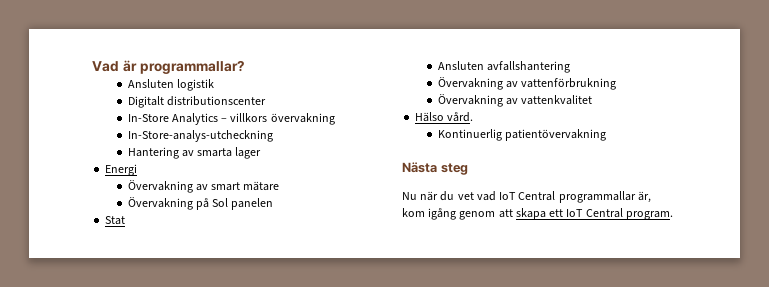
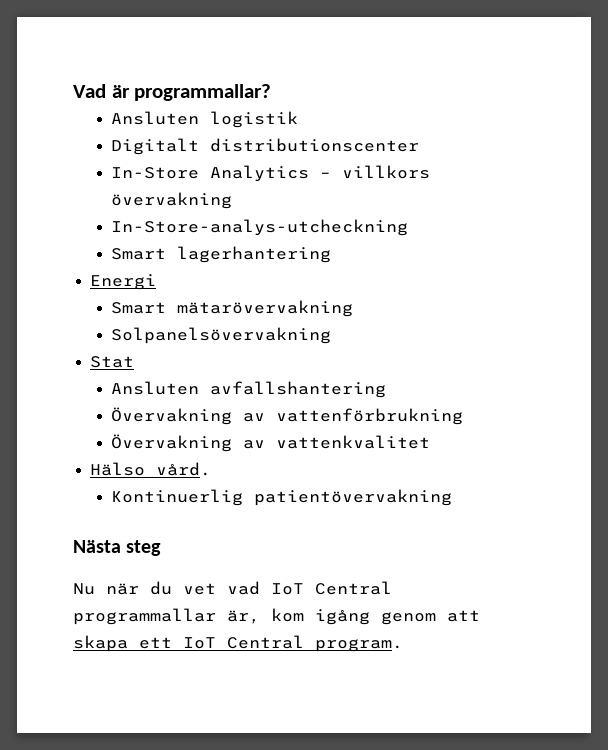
[127,147,262,159] [105,164,138,176] [127,180,280,193] [127,197,274,210] Hantering av smarta lager // Energi // Övervakning av smart mätare // Övervakning på Sol panelen -> [110,246,331,263] [90,274,157,290] [110,300,353,317] [110,327,331,344] Smart lagerhantering // Energi // Smart mätarövervakning // Solpanelsövervakning

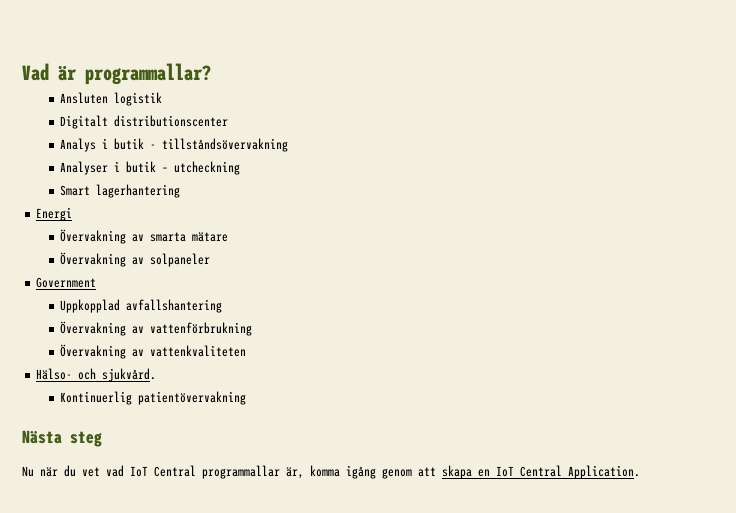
[110,165,430,182] [110,192,232,209] [110,219,408,236] [110,246,331,263] [90,274,157,290] [110,300,353,317] [110,327,331,344] [90,356,135,368] [110,381,199,395] In-Store Analytics – villkors övervakning // In-Store-analys-utcheckning // Smart lagerhantering // Energi // Smart mätarövervakning // Solpanelsövervakning // Stat // Ansluten -> [60,138,289,152] [60,161,241,175] [60,184,181,198] [36,207,73,221] [60,229,229,244] [60,252,211,267] [36,277,97,288] [60,299,121,313] Analys i butik - tillståndsövervakning // Analyser i butik – utcheckning // Smart lagerhantering // Energi // Övervakning av smarta mätare // Övervakning av solpaneler // Government // Uppkopplad
[275,435,430,449] [90,462,212,476] vattenkvalitet // Hälso vård. -> [150,345,247,357] [36,368,157,382] vattenkvaliteten // Hälso- och sjukvård.
[271,608,304,622] kom -> [310,465,340,477] komma
[139,635,403,652] ett IoT Central program. -> [478,465,640,479] en IoT Central Application.

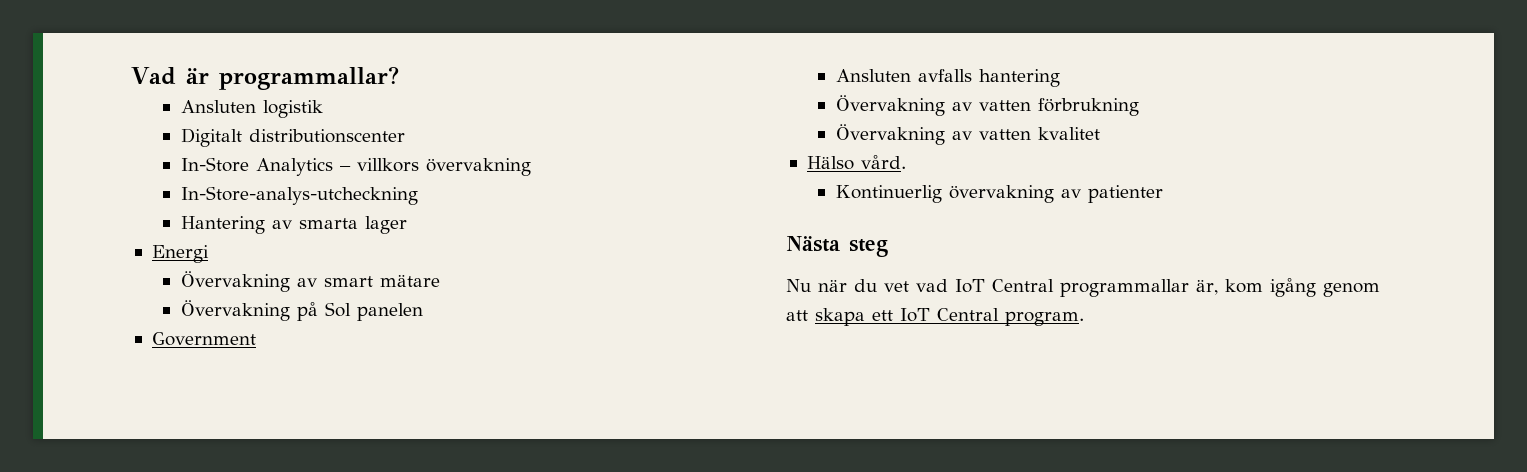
[60,138,289,152] [60,161,241,175] [60,184,181,198] Analys i butik - tillståndsövervakning // Analyser i butik – utcheckning // Smart lagerhantering -> [180,157,531,176] [180,186,418,205] [180,216,407,234] In-Store Analytics – villkors övervakning // In-Store-analys-utcheckning // Hantering av smarta lager
[150,232,187,242] smarta -> [323,276,373,287] smart
[132,253,211,267] [36,277,97,288] [60,299,223,313] [60,321,253,336] [60,344,247,359] [36,368,157,382] [60,391,247,405] av solpaneler // Government // Uppkopplad avfallshantering // Övervakning av vattenförbrukning // Övervakning av vattenkvaliteten // Hälso- och sjukvård. // Kontinuerlig patientövervakning -> [296,302,423,321] [151,332,256,346] [835,69,1060,87] [835,95,1139,116] [835,124,1100,145] [806,155,906,170] [835,185,1163,203] på Sol panelen // Government // Ansluten avfalls hantering // Övervakning av vatten förbrukning // Övervakning av vatten kvalitet // Hälso vård. // Kontinuerlig övervakning av patienter
[310,465,340,477] komma -> [1224,279,1263,293] kom
[478,465,640,479] en IoT Central Application. -> [872,308,1084,326] ett IoT Central program.

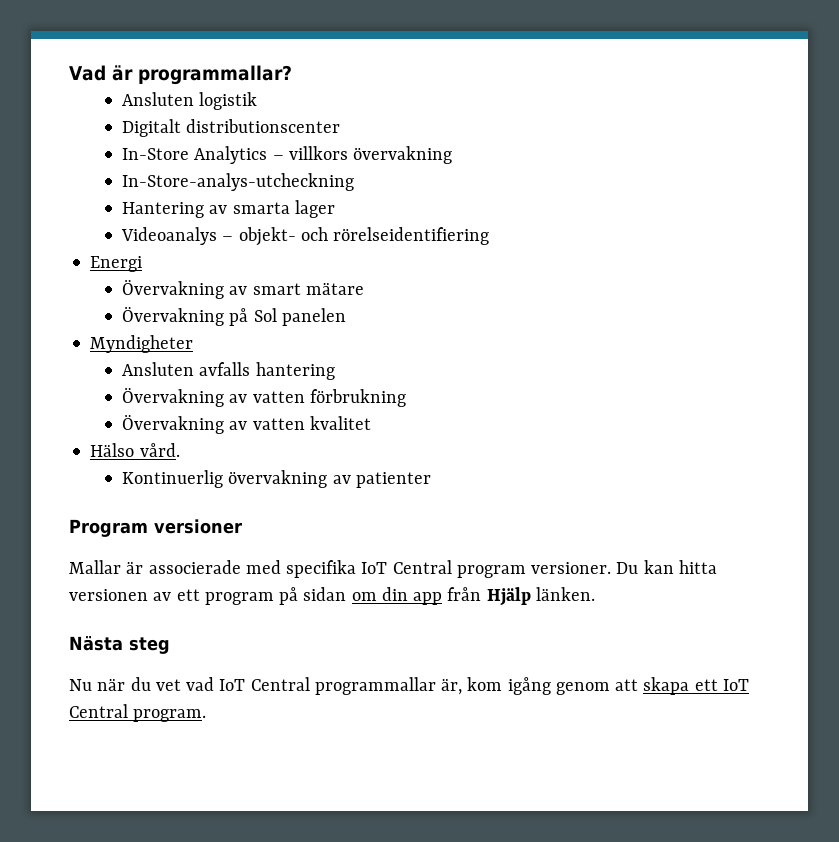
(407, 225) none -> [121,227,490,246] // Videoanalys – objekt- och rörelseidentifiering
[151,332,256,346] Government -> [90,335,194,353] Myndigheter
(1163, 194) none -> [69,519,242,537] [69,560,717,578] [69,587,595,606] // Program versioner // Mallar är associerade med specifika IoT Central program versioner. Du kan hitta versionen av ett program på sidan om din app från Hjälp länken.

